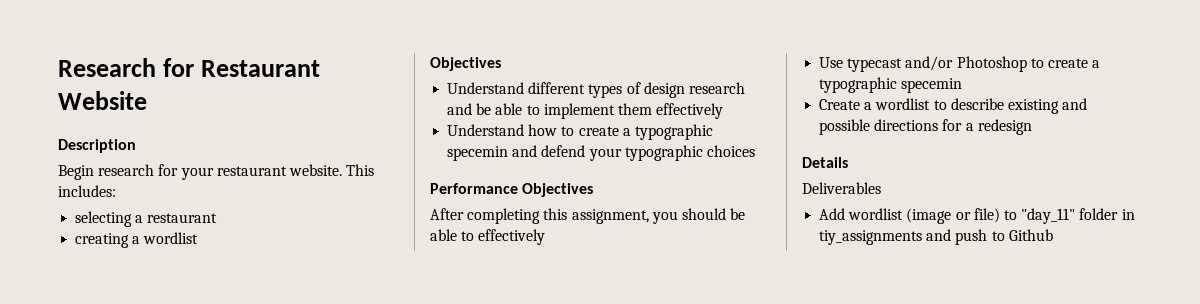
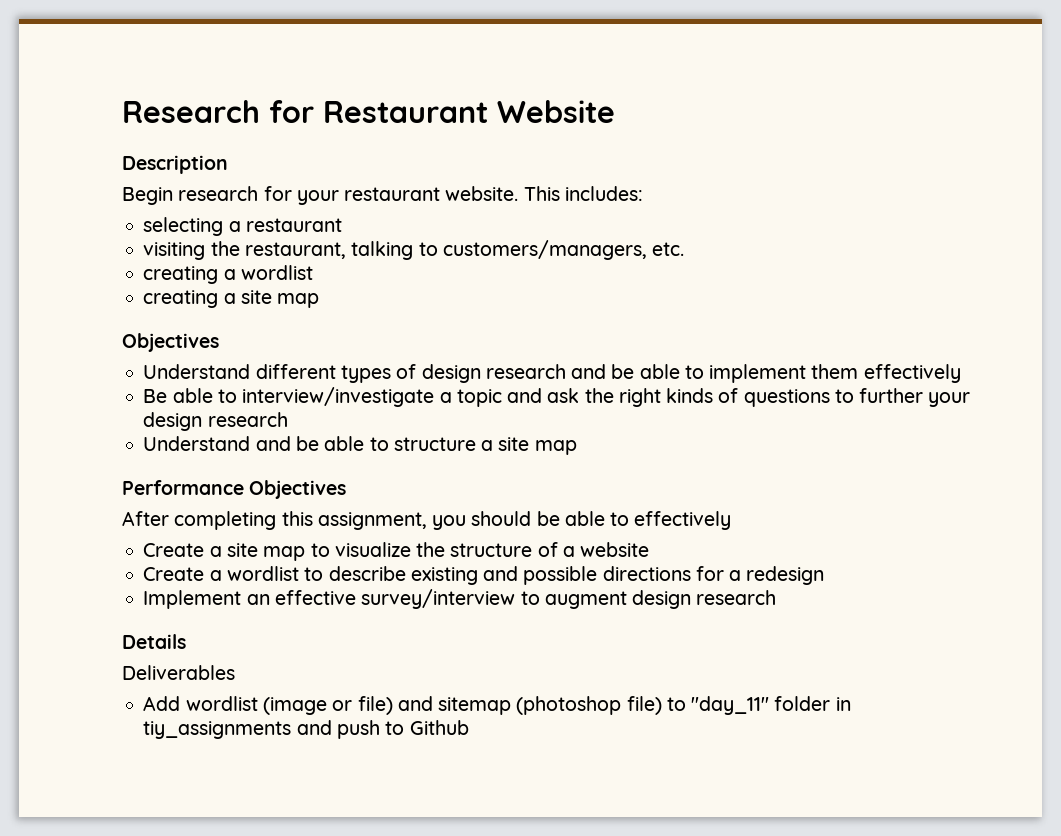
(218, 218) none -> [143,240,685,260] // visiting the restaurant, talking to customers/managers, etc.
(199, 238) none -> [143,290,320,308] // creating a site map
[447,124,713,140] [447,145,755,161] Understand how to create a typographic specemin and defend your typographic choices -> [143,387,971,407] [143,412,288,431] [143,436,577,455] Be able to interview/investigate a topic and ask the right kinds of questions to further your design research // Understand and be able to structure a site map
[819,56,1101,72] [819,77,963,93] Use typecast and/or Photoshop to create a typographic specemin -> [143,542,650,561] Create a site map to visualize the structure of a website
(1032, 127) none -> [143,589,777,609] // Implement an effective survey/interview to augment design research
(1000, 215) none -> [397,696,662,715] and sitemap (photoshop file)

